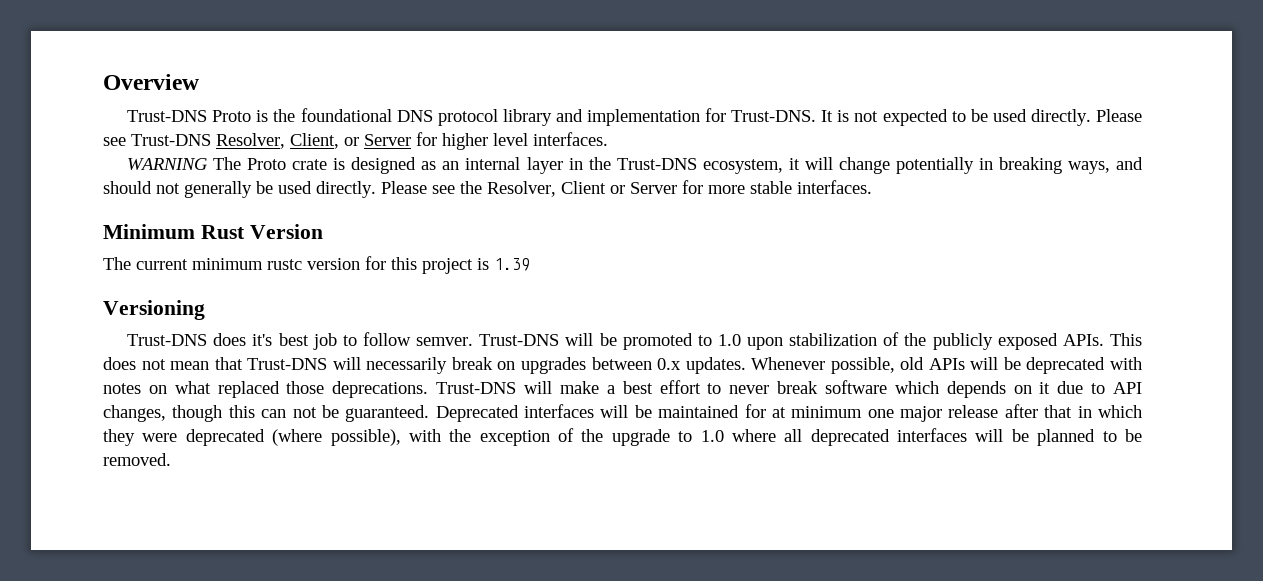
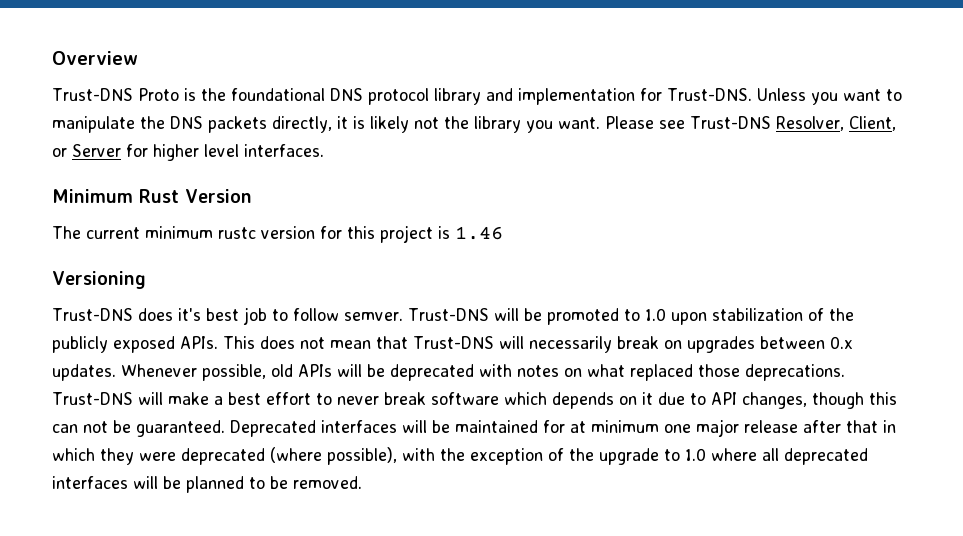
[821,109,1091,126] It is not expected to be used directly. -> [756,88,902,105] [52,116,600,133] Unless you want to manipulate the DNS packets directly, it is likely not the library you want.
[127,157,1143,174] [103,180,872,198] // WARNING The Proto crate is designed as an internal layer in the Trust-DNS ecosystem, it will change potentially in breaking ways, and should not generally be used directly. Please see the Resolver, Client or Server for more stable interfaces. -> (324, 150) none
[494,258,530,271] 1.39 -> [455,226,503,240] 1.46

